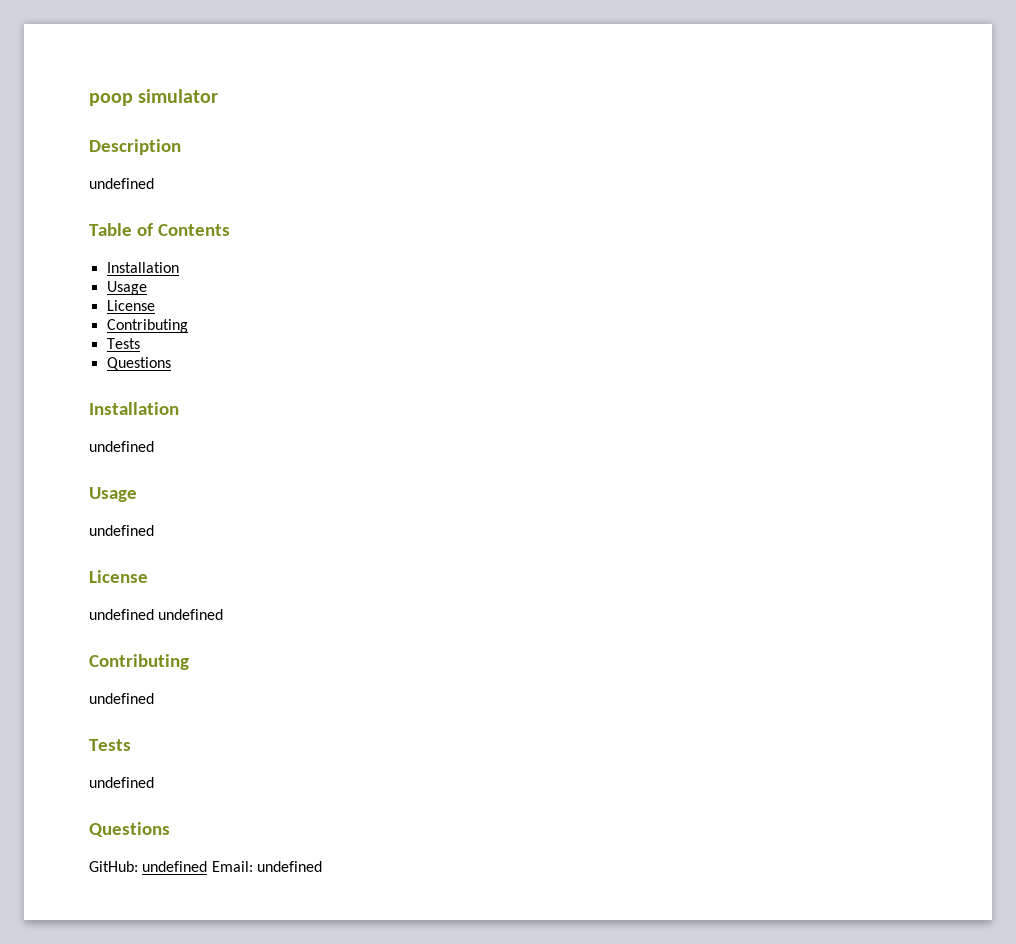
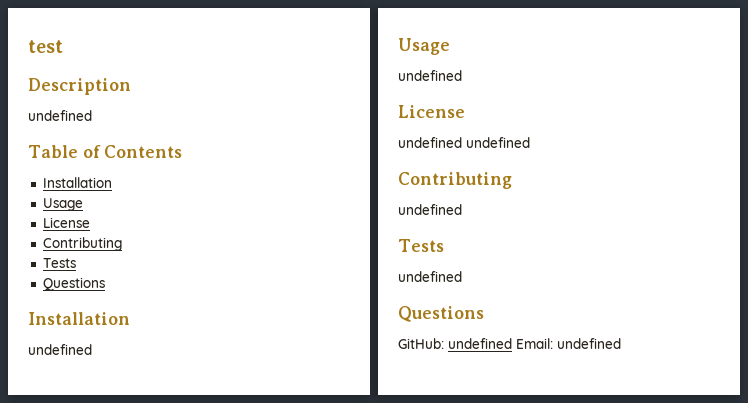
[89,89,219,106] poop simulator -> [28,40,63,53] test

